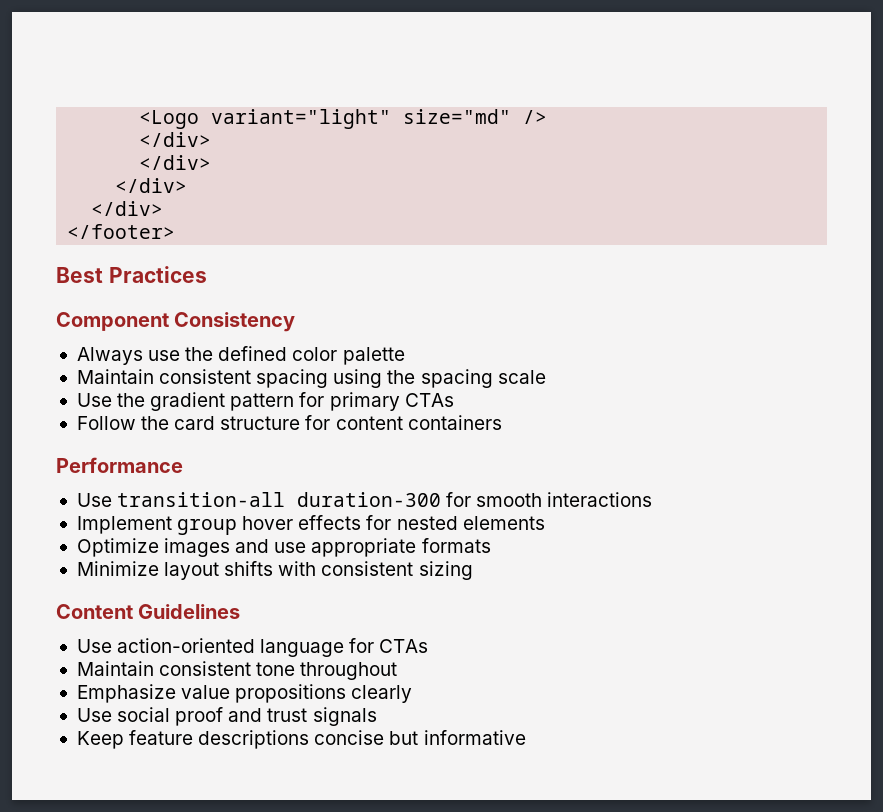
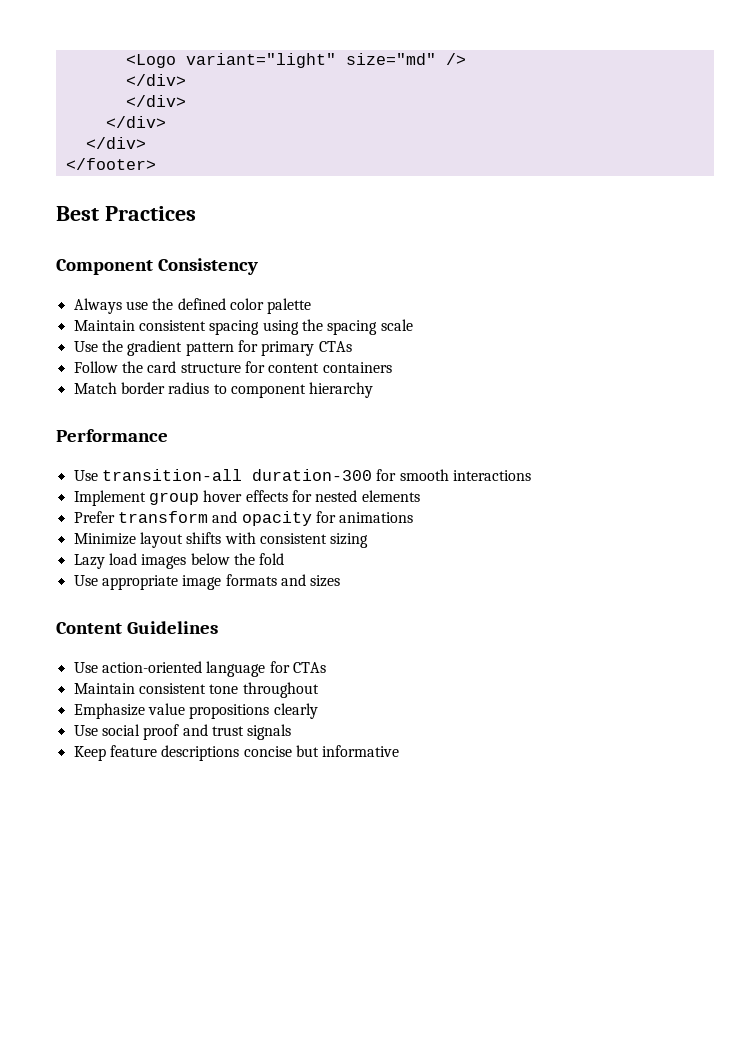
(502, 422) none -> [73,382,374,398] // Match border radius to component hierarchy
[76,538,491,557] Optimize images and use appropriate formats -> [73,511,414,526] Prefer transform and opacity for animations
(473, 570) none -> [73,553,285,569] [73,574,341,590] // Lazy load images below the fold // Use appropriate image formats and sizes

